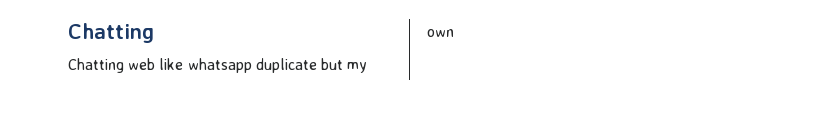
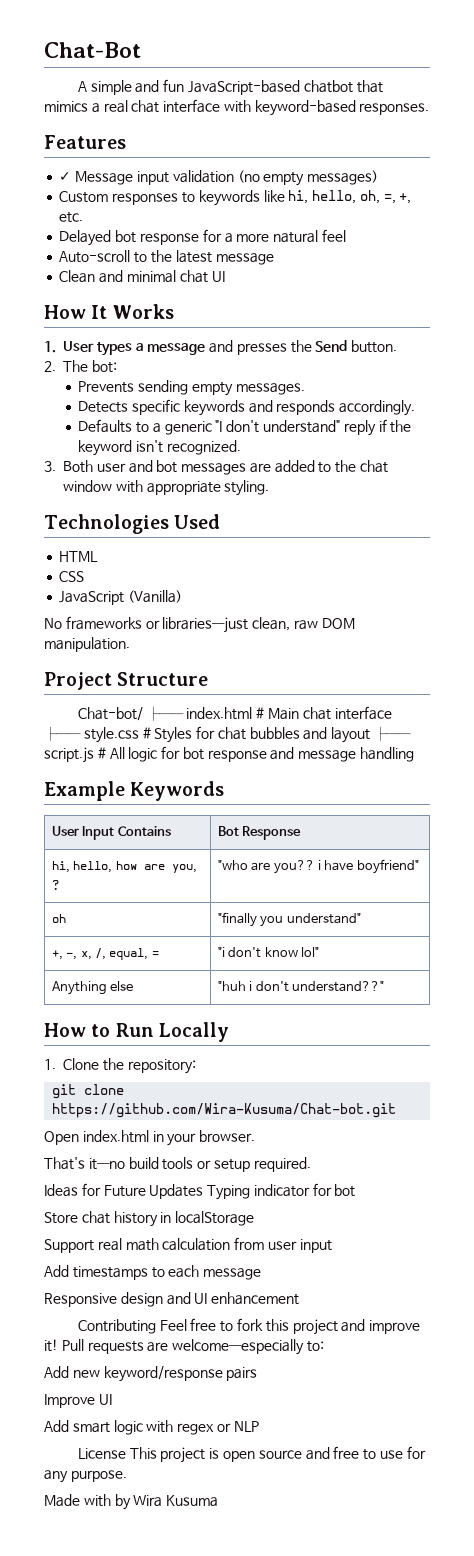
[68,23,154,43] [68,58,368,73] [427,29,454,37] Chatting // Chatting web like whatsapp duplicate but my own -> [44,42,141,58] [77,79,383,95] [44,99,430,116] [44,135,126,149] [59,170,379,186] [59,190,412,206] [59,212,84,223] [59,229,346,246] [59,250,274,265] [59,270,225,283] [44,304,174,319] [44,340,398,356] [44,360,117,373] [78,380,305,396] [78,399,416,416] [78,419,412,436] [78,440,241,456] [44,460,389,475] [63,480,270,496] [44,514,221,534] [59,551,99,562] [59,571,85,582] [59,590,183,605] [44,616,355,633] [44,637,130,652] [44,672,209,690] [77,706,392,721] [44,726,412,743] [44,746,415,763] [44,781,225,801] [51,826,171,840] [217,826,302,840] [51,861,197,873] [51,880,59,890] [217,859,419,874] [51,914,66,923] [217,912,361,927] [51,948,159,960] [217,947,320,958] [51,981,134,995] [217,981,385,992] [44,1022,229,1042] [44,1058,196,1074] [52,1084,125,1099] [52,1103,397,1118] [44,1130,256,1146] [44,1157,311,1172] [44,1183,356,1200] [44,1211,255,1227] [44,1237,332,1253] [44,1265,262,1280] [44,1292,300,1307] [77,1318,421,1335] [44,1339,324,1355] [44,1366,258,1382] [44,1394,112,1408] [44,1420,259,1435] [77,1446,426,1463] [44,1470,127,1483] [44,1494,219,1510] Chat-Bot // A simple and fun JavaScript-based chatbot that mimics a real chat interface with keyword-based responses. // Features // ✓ Message input validation (no empty messages) // Custom responses to keywords like hi, hello, oh, =, +, etc. // Delayed bot response for a more natural feel // Auto-scroll to the latest message // Clean and minimal chat UI // How It Works // 1. User types a message and presses the Send button. // 2. The bot: // Prevents sending empty messages. // Detects specific keywords and responds accordingly. // Defaults to a generic "I don't understand" reply if the keyword isn't recognized. // 3. Both user and bot messages are added to the chat window with appropriate styling. // Technologies Used // HTML // CSS // JavaScript (Vanilla) // No frameworks or libraries—just clean, raw DOM manipulation. // Project Structure // Chat-bot/ ├── index.html # Main chat interface ├── style.css # Styles for chat bubbles and layout ├── script.js # All logic for bot response and message handling // Example Keywords // User Input Contains | Bot Response // hi, hello, how are you, ? | "who are you?? i have boyfriend" // oh | "finally you understand" // +, -, x, /, equal, = | "i don't know lol" // Anything else | "huh i don't understand??" // How to Run Locally // 1. Clone the repository: // git clone https://github.com/Wira-Kusuma/Chat-bot.git // Open index.html in your browser. // That's it—no build tools or setup required. // Ideas for Future Updates Typing indicator for bot // Store chat history in localStorage // Support real math calculation from user input // Add timestamps to each message // Responsive design and UI enhancement // Contributing Feel free to fork this project and improve it! Pull requests are welcome—especially to: // Add new keyword/response pairs // Improve UI // Add smart logic with regex or NLP // License This project is open source and free to use for any purpose. // Made with by Wira Kusuma

